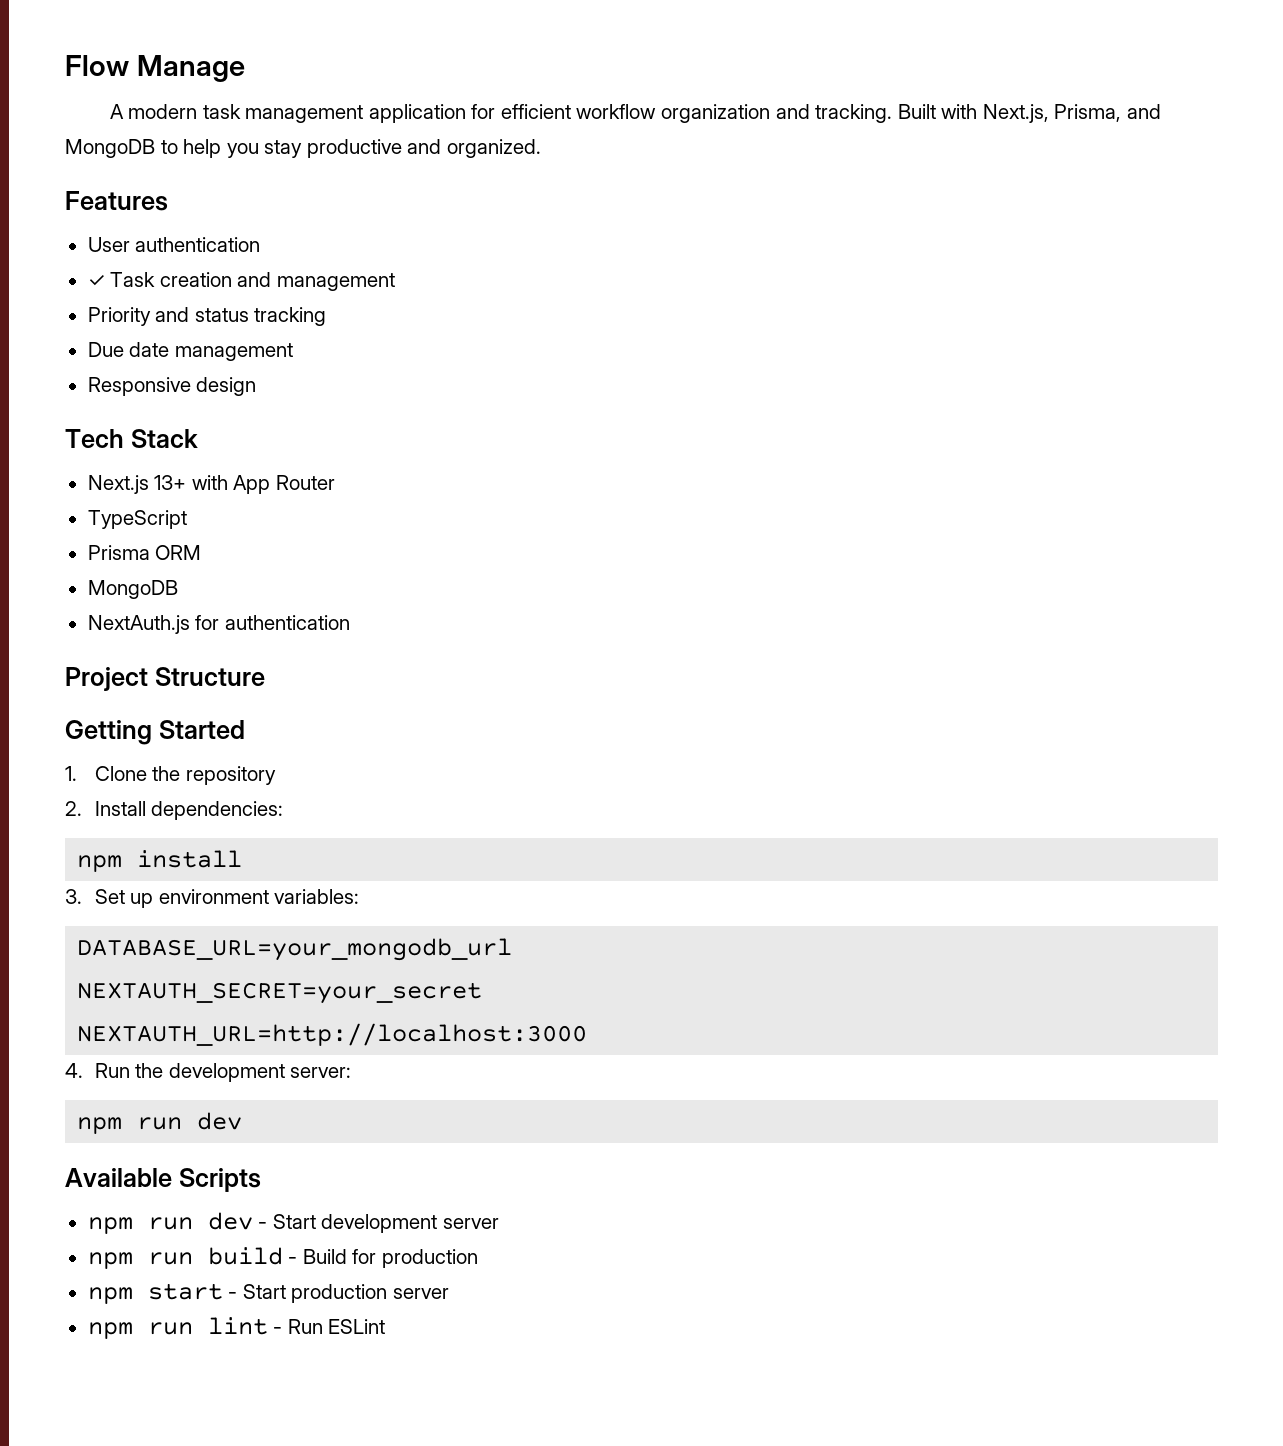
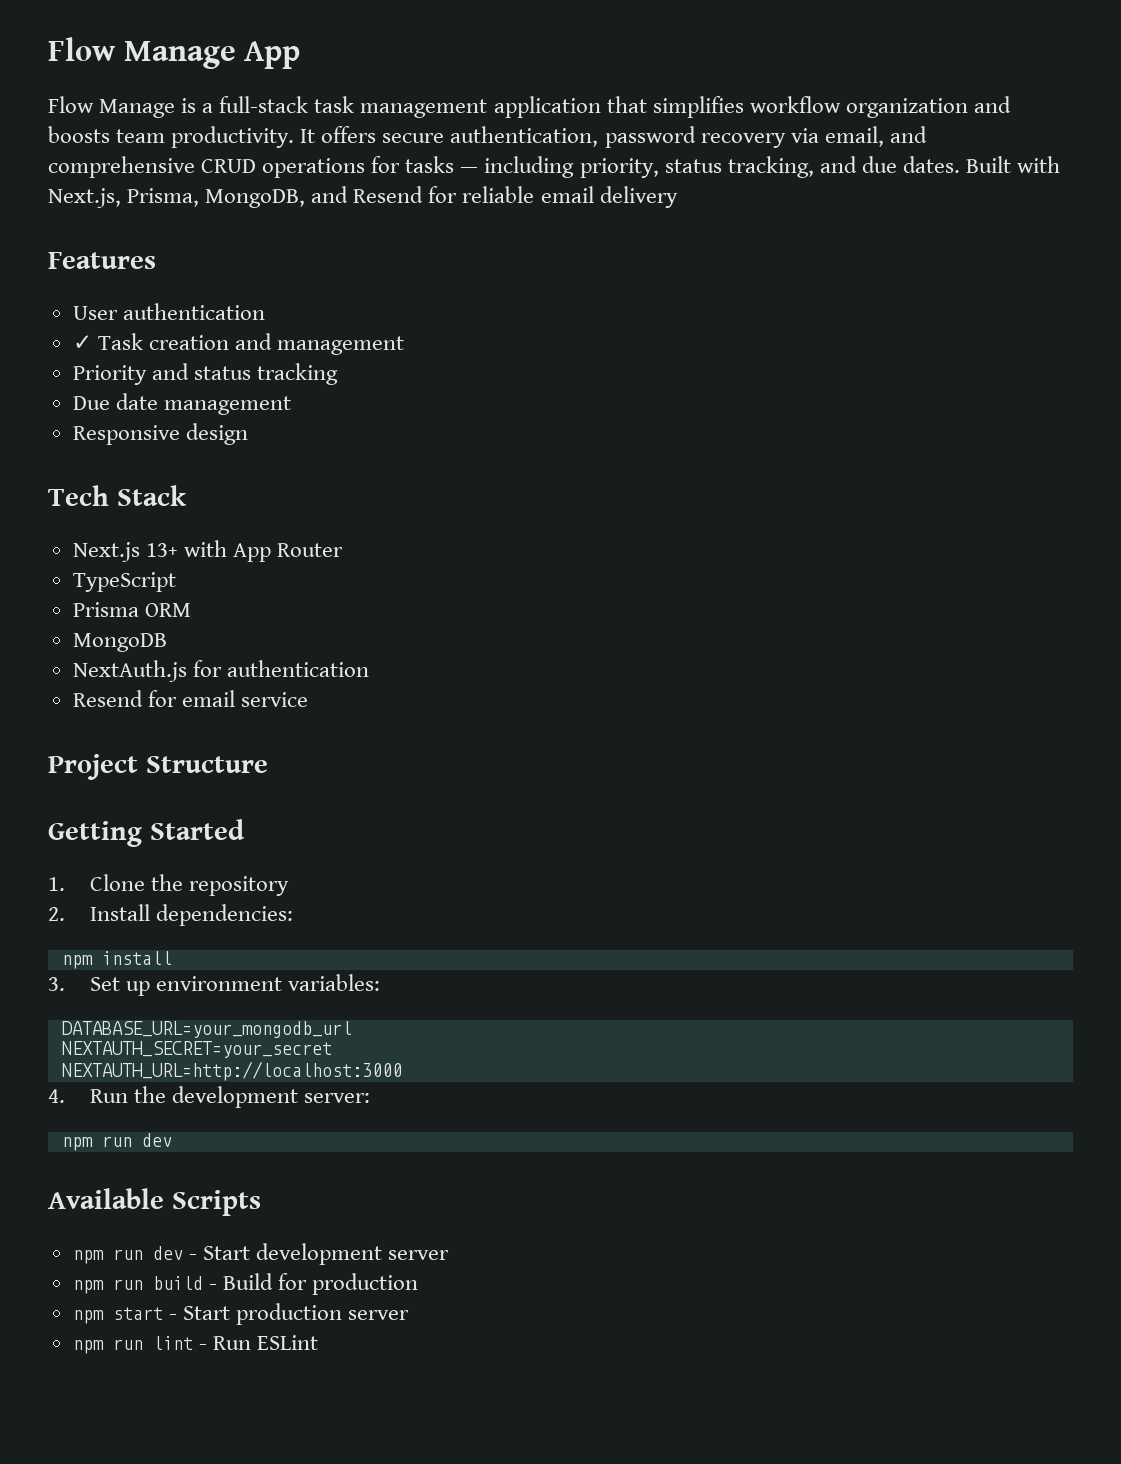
[65,55,245,82] [109,104,198,119] Flow Manage // A modern -> [48,37,301,69] [48,96,309,118] Flow Manage App // Flow Manage is a full‑stack
[471,104,571,119] for efficient -> [606,96,744,118] that simplifies
[815,104,1161,123] [65,139,541,158] tracking. Built with Next.js, Prisma, and MongoDB to help you stay productive and organized. -> [48,126,927,148] [48,156,1061,178] [48,186,678,208] boosts team productivity. It offers secure authentication, password recovery via email, and comprehensive CRUD operations for tasks — including priority, status tracking, and due dates. Built with Next.js, Prisma, MongoDB, and Resend for reliable email delivery
(350, 622) none -> [72,690,308,707] // Resend for email service

